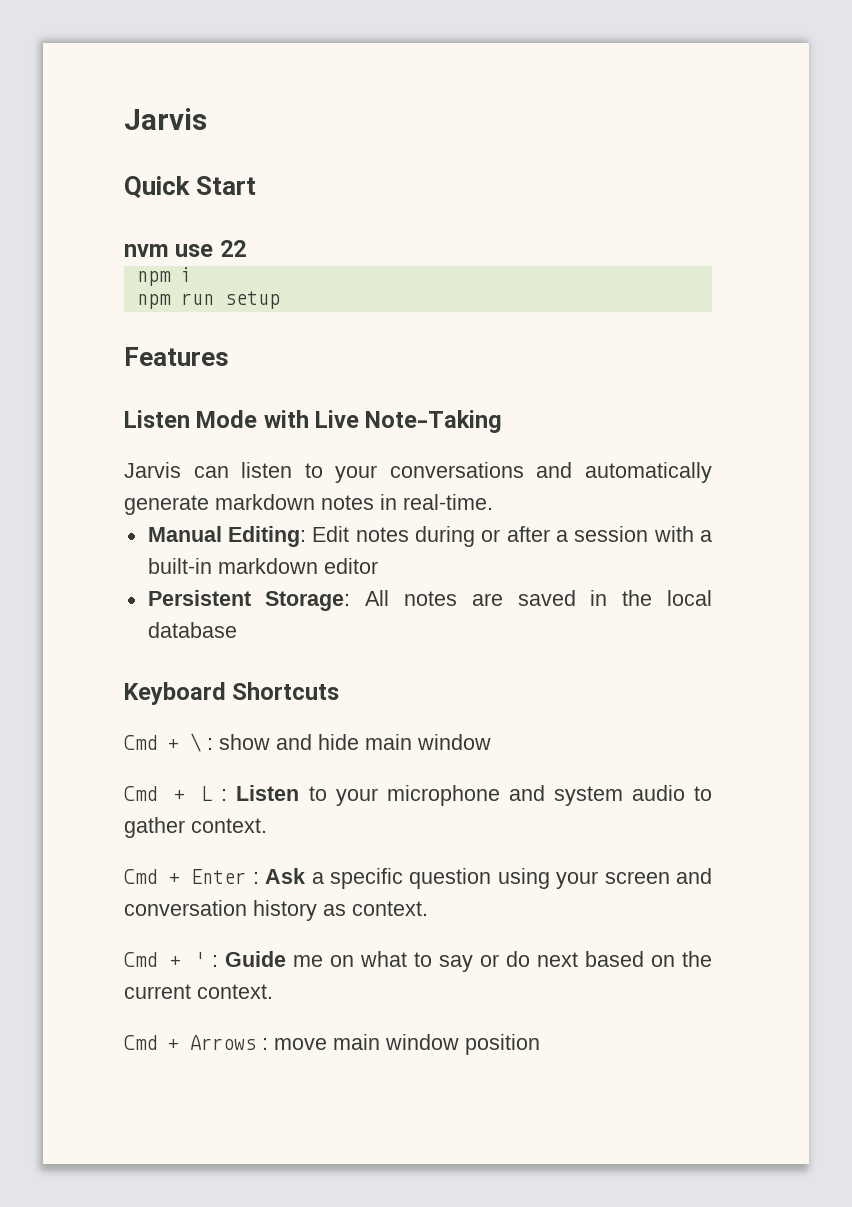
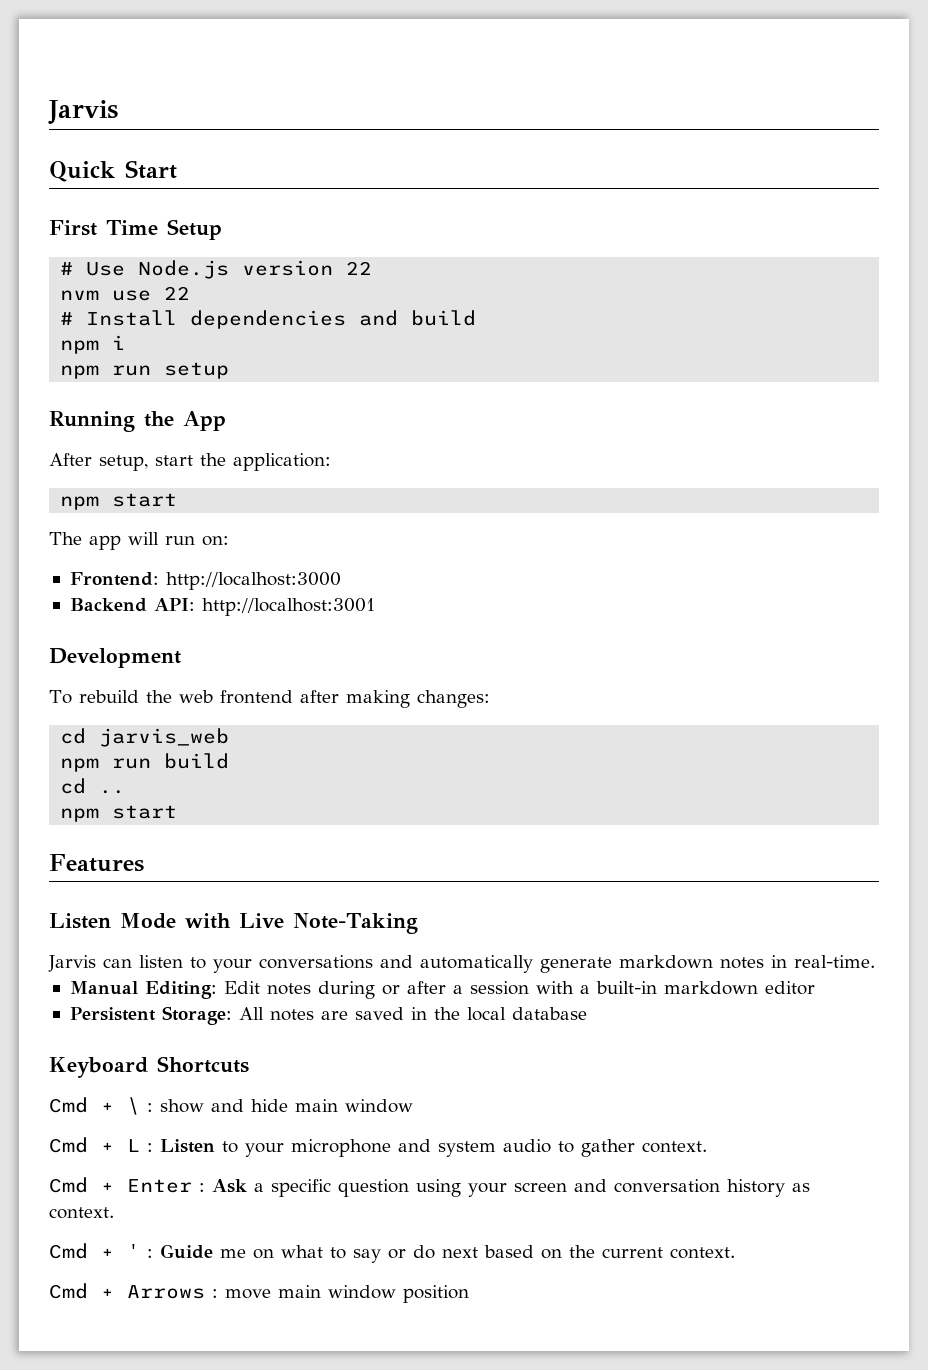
[124,240,246,257] nvm use 22 -> [49,219,222,240] [60,260,373,279] [60,286,191,301] [60,310,477,329] First Time Setup // # Use Node.js version 22 // nvm use 22 // # Install dependencies and build
(280, 300) none -> [49,411,226,432] [49,453,331,471] [60,493,178,510] [49,532,229,550] [69,572,341,590] [69,598,375,616] [49,648,181,668] [49,690,490,708] [60,728,230,747] [60,753,230,772] [60,778,126,794] [60,805,178,822] // Running the App // After setup, start the application: // npm start // The app will run on: // Frontend: http://localhost:3000 // Backend API: http://localhost:3001 // Development // To rebuild the web frontend after making changes: // cd jarvis_web // npm run build // cd .. // npm start

